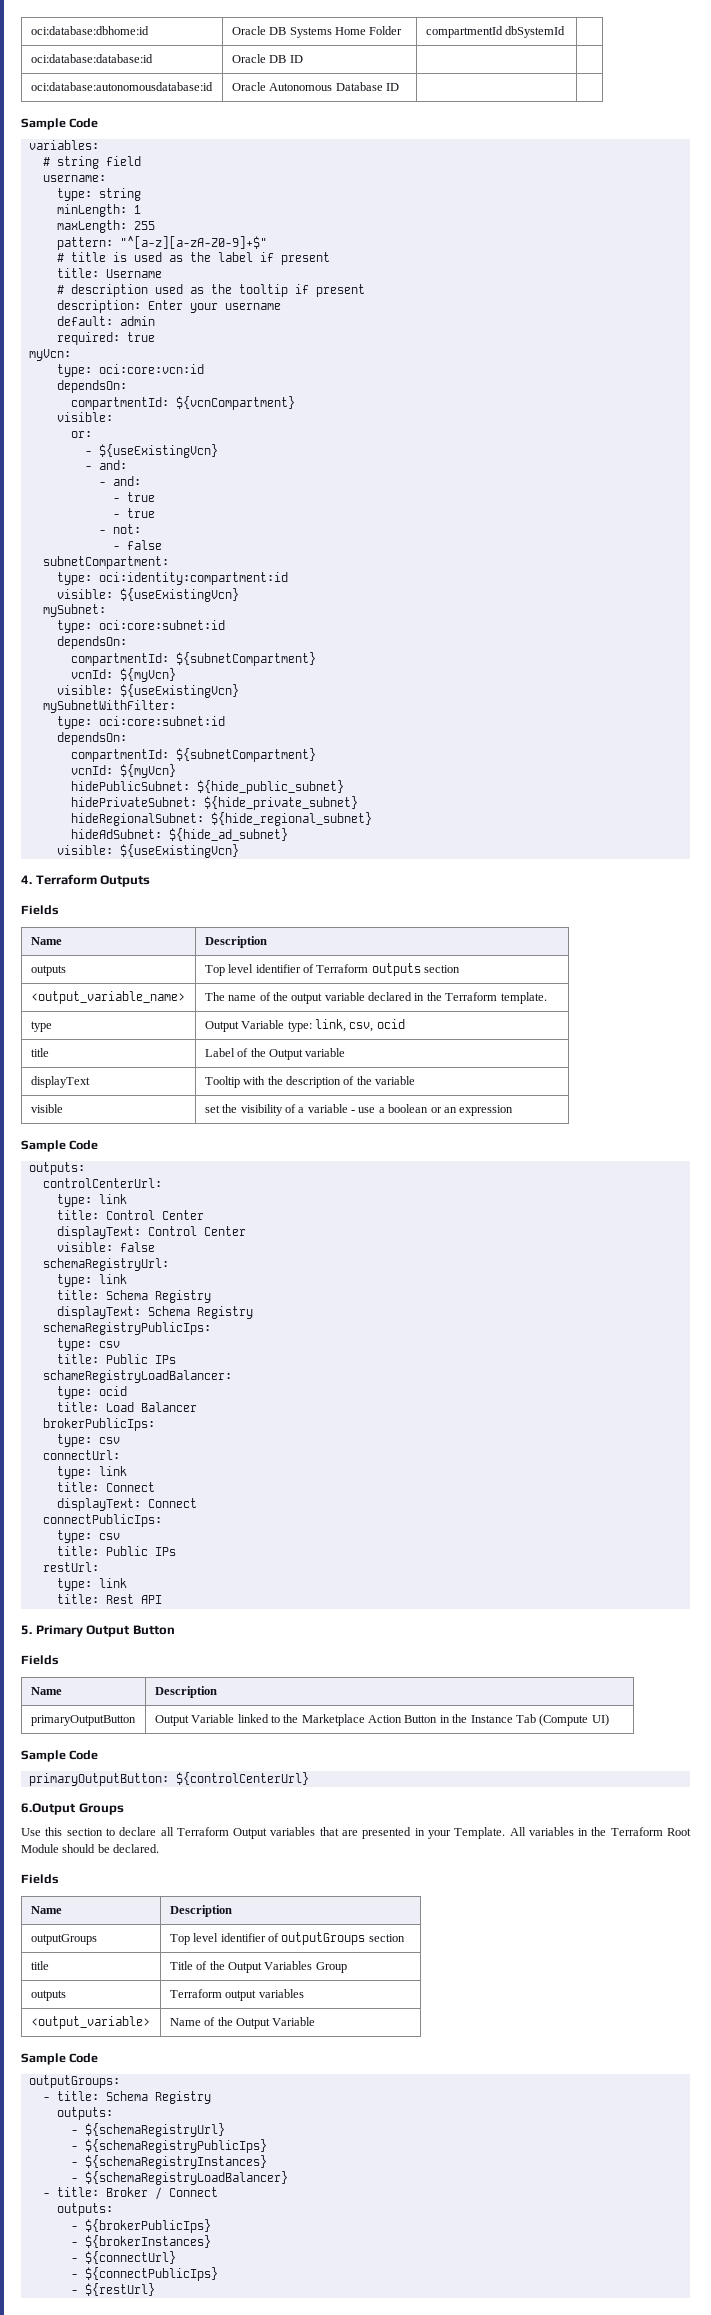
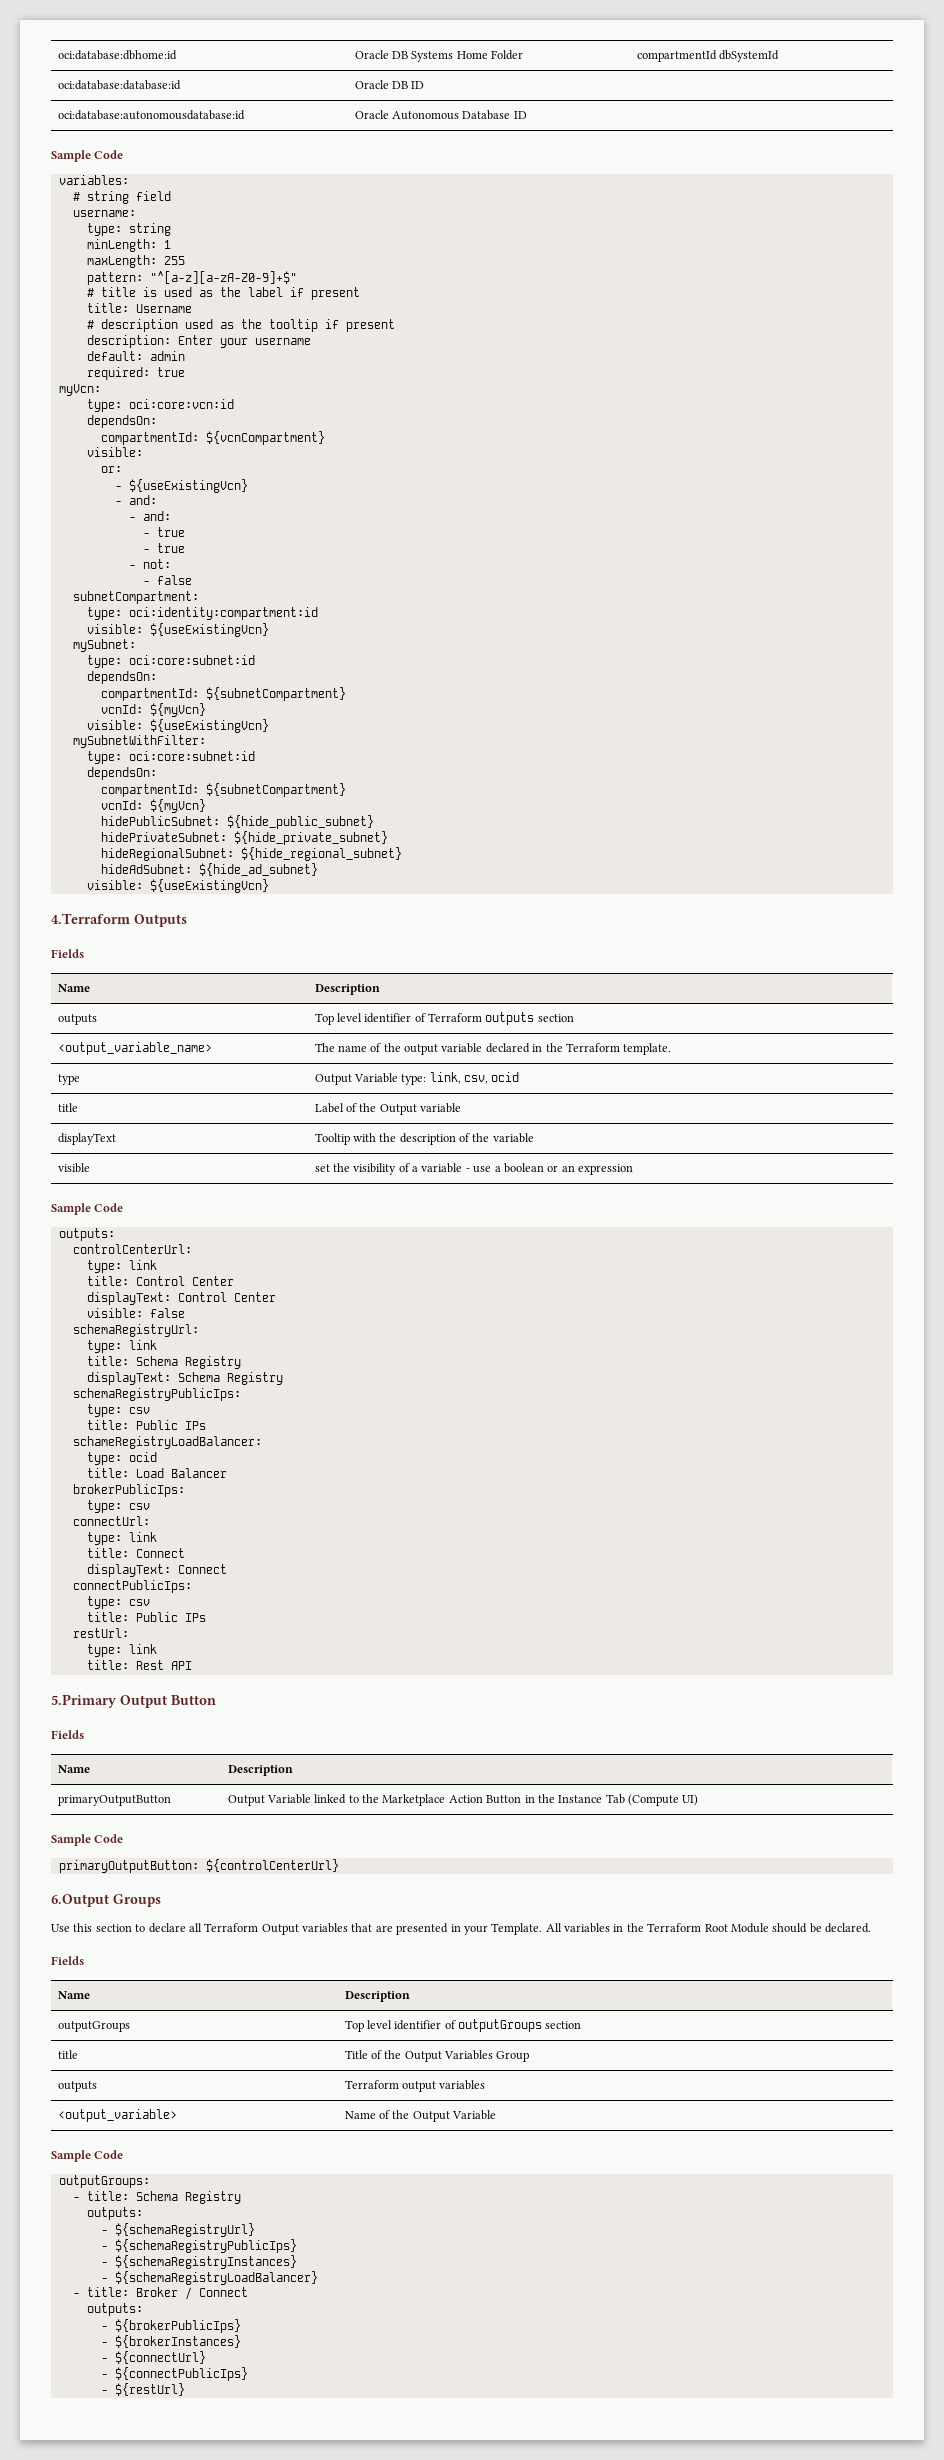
[21,874,97,885] 4. Terraform -> [51,913,130,924] 4.Terraform
[21,1625,83,1637] 5. Primary -> [51,1694,117,1708] 5.Primary

